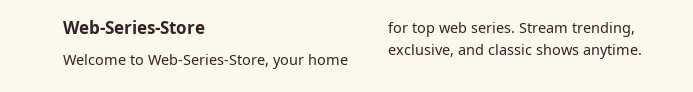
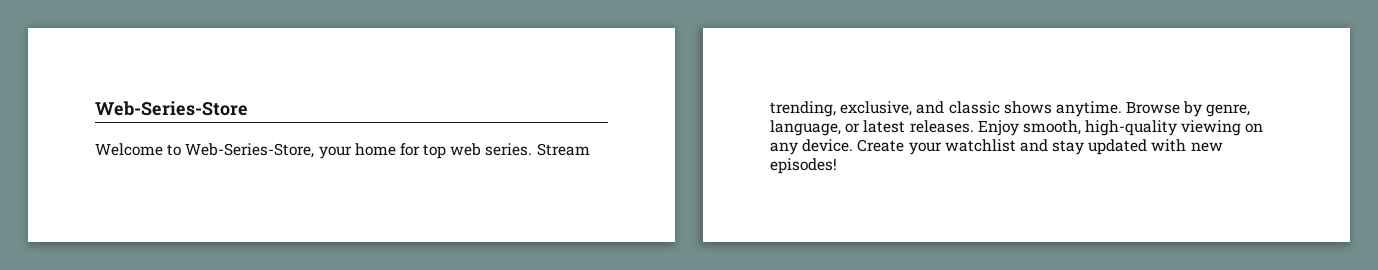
(642, 51) none -> [1126,101,1251,117] [770,120,1264,136] [770,139,1223,155] [770,158,837,174] Browse by genre, language, or latest releases. Enjoy smooth, high-quality viewing on any device. Create your watchlist and stay updated with new episodes!

